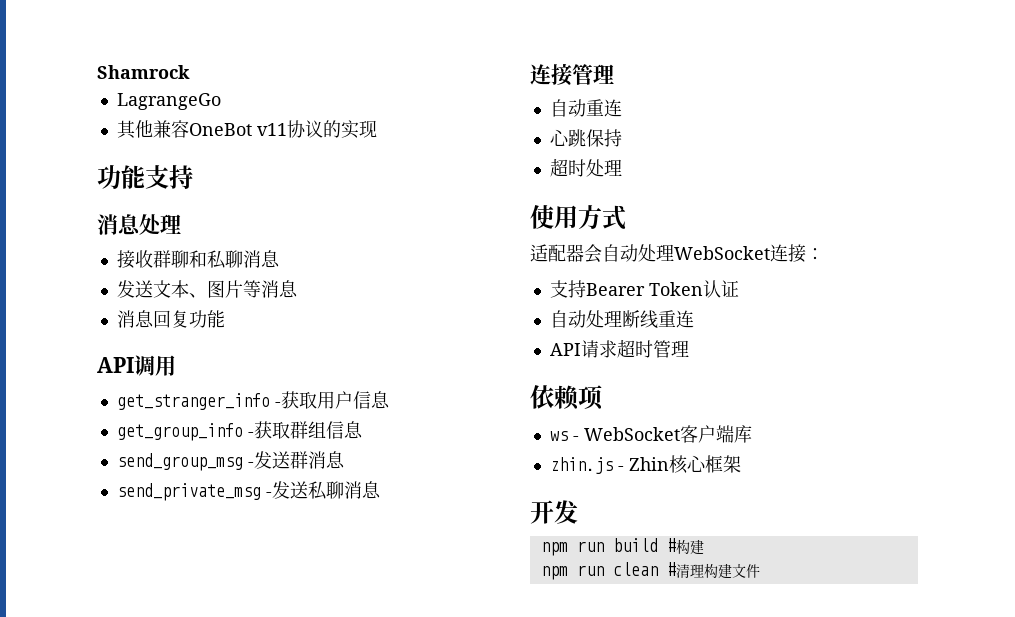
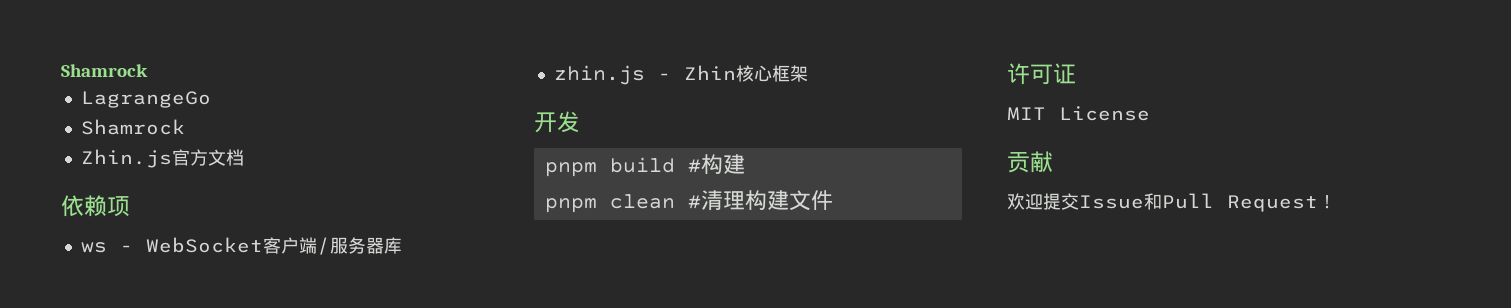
[116,120,377,139] [97,165,193,189] [97,214,181,235] [116,250,280,269] [116,280,298,298] [116,310,225,328] [97,355,176,376] [116,391,390,410] [116,421,363,441] [116,451,345,471] [116,481,381,501] [530,63,614,86] [549,99,622,117] [549,129,622,147] [549,158,622,177] [530,204,626,230] [530,244,824,263] [549,280,739,298] [549,310,694,329] [549,339,689,358] 其他兼容OneBot v11协议的实现 // 功能支持 // 消息处理 // 接收群聊和私聊消息 // 发送文本、图片等消息 // 消息回复功能 // API调用 // get_stranger_info -获取用户信息 // get_group_info -获取群组信息 // send_group_msg -发送群消息 // send_private_msg -发送私聊消息 // 连接管理 // 自动重连 // 心跳保持 // 超时处理 // 使用方式 // 适配器会自动处理WebSocket连接： // 支持Bearer Token认证 // 自动处理断线重连 // API请求超时管理 -> [80,119,185,135] [80,149,244,168] Shamrock // Zhin.js官方文档
(734, 434) none -> [316,237,384,255] /服务器
[540,541,604,556] npm run -> [544,162,597,177] pnpm
[540,565,604,580] npm run -> [544,198,597,213] pnpm
(760, 571) none -> [1007,63,1076,85] [1007,106,1150,121] [1007,151,1053,173] [1007,193,1336,212] // 许可证 // MIT License // 贡献 // 欢迎提交Issue和Pull Request！

